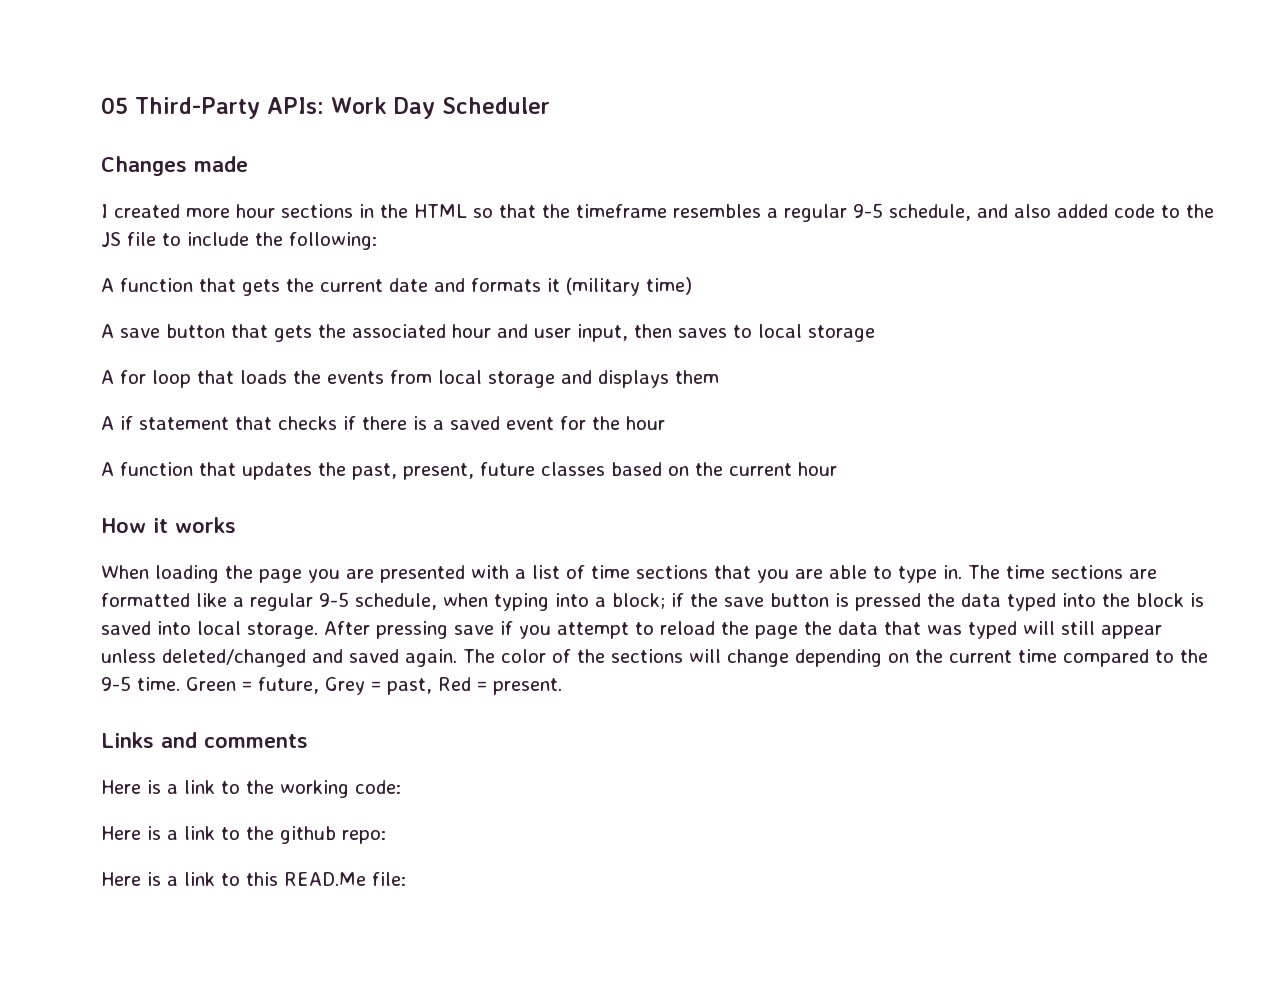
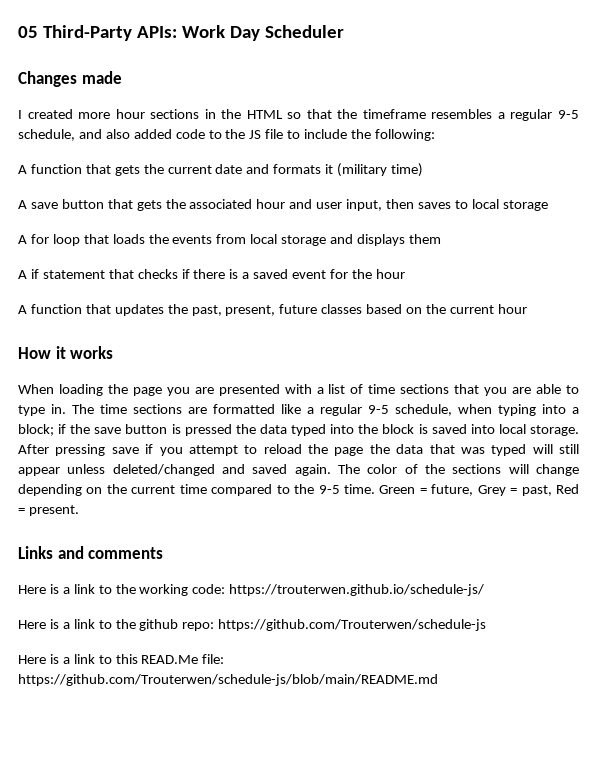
(401, 787) none -> [229,584,485,596] https://trouterwen.github.io/schedule-js/
(386, 837) none -> [218,619,487,631] https://github.com/Trouterwen/schedule-js
(406, 879) none -> [18,674,438,686] https://github.com/Trouterwen/schedule-js/blob/main/README.md

